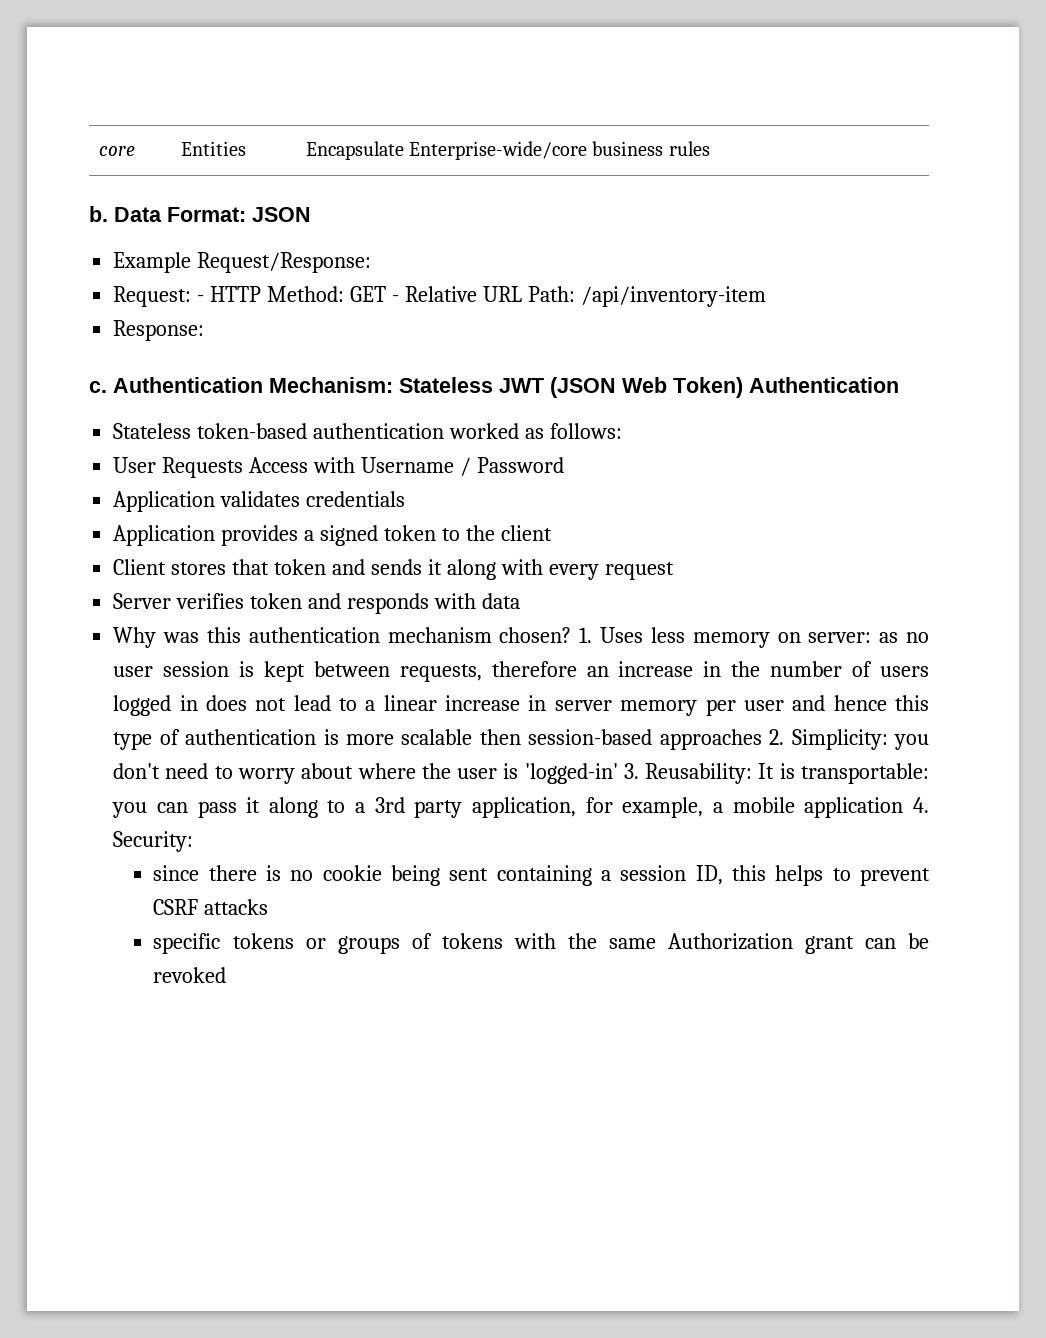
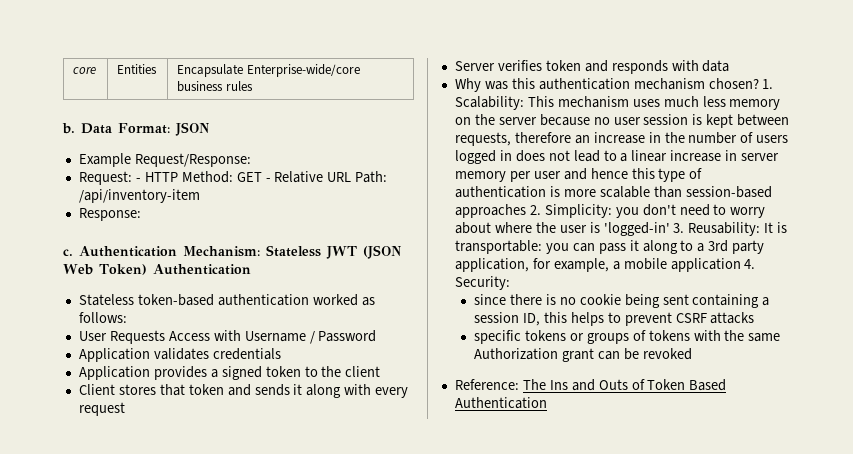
[600,627,899,648] Uses less memory on server: as -> [454,96,781,110] [454,114,590,126] Scalability: This mechanism uses much less memory on the server because
[479,729,521,745] then -> [653,186,682,198] than
(227, 975) none -> [454,379,727,391] [454,397,547,409] // Reference: The Ins and Outs of Token Based Authentication

